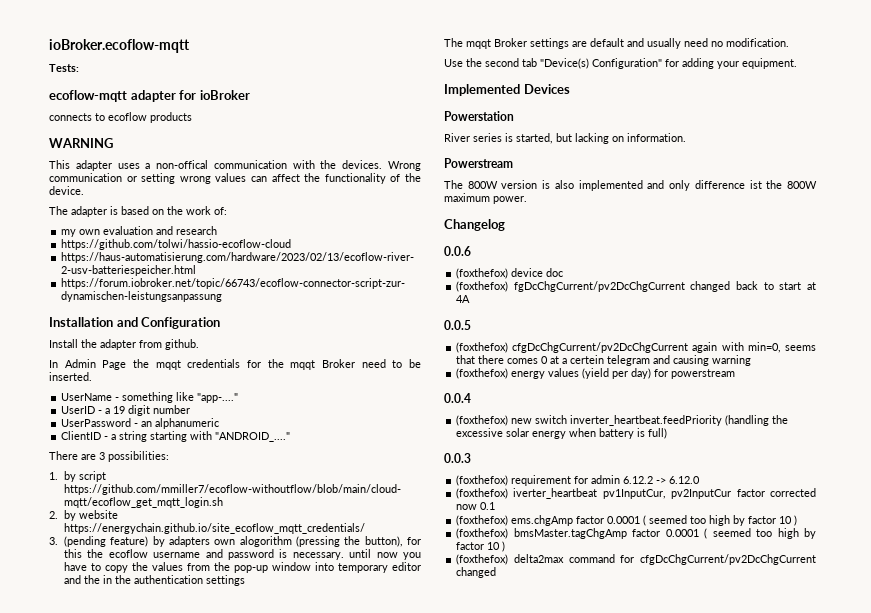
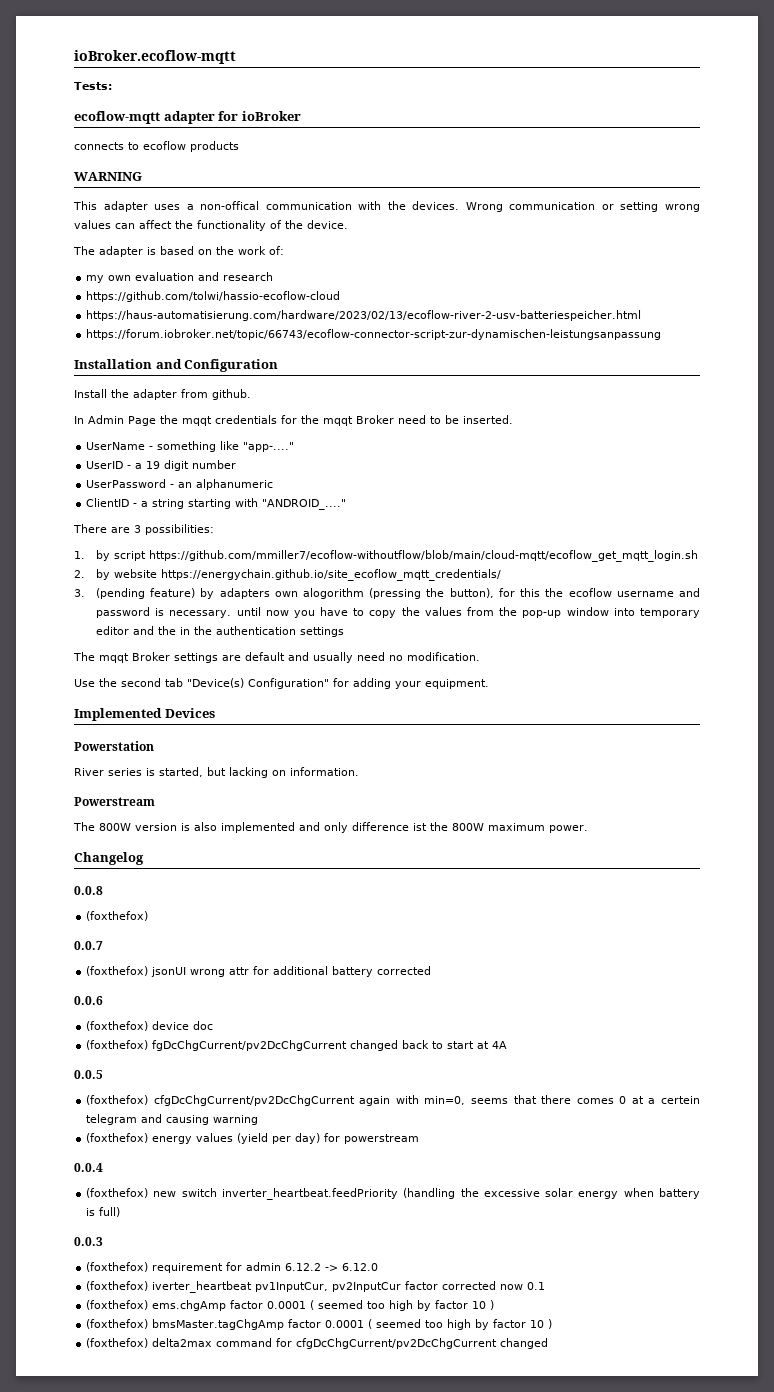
(505, 225) none -> [74,886,103,895] [86,911,149,921] [74,941,103,950] [86,966,432,977] // 0.0.8 // (foxthefox) // 0.0.7 // (foxthefox) jsonUI wrong attr for additional battery corrected

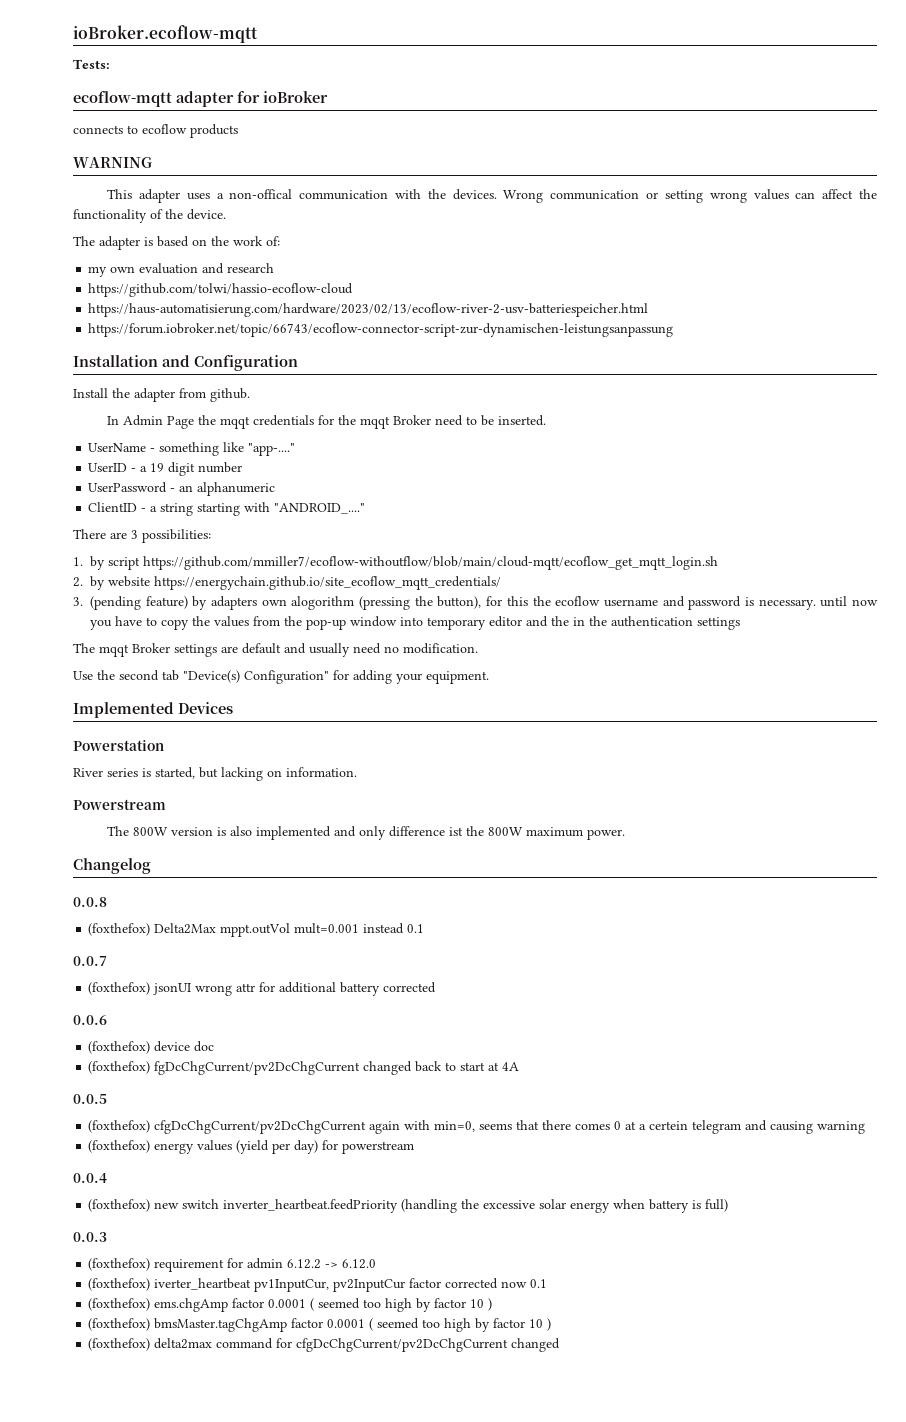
(149, 916) none -> [154,923,425,937] Delta2Max mppt.outVol mult=0.001 instead 0.1

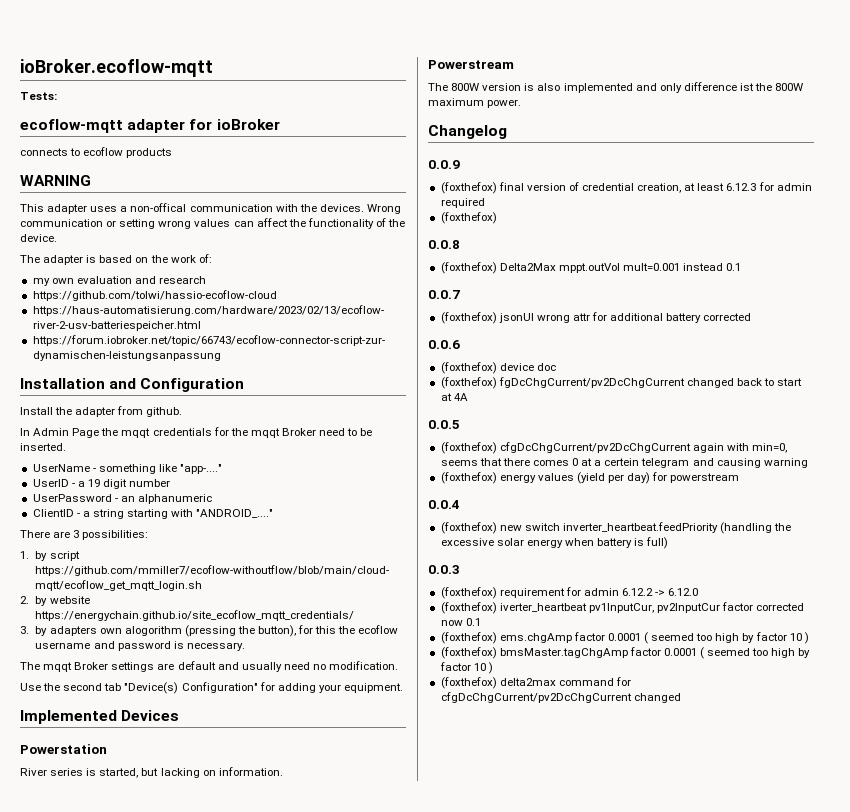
[90,596,188,610] (pending feature) -> (29, 630) none
[820,596,879,607] [90,616,740,630] until now you have to copy the values from the pop-up window into temporary editor and the in the authentication settings -> (245, 646) none
(151, 866) none -> [428,160,460,169] [440,182,812,194] [440,198,485,208] [440,212,497,224] // 0.0.9 // (foxthefox) final version of credential creation, at least 6.12.3 for admin required // (foxthefox)

